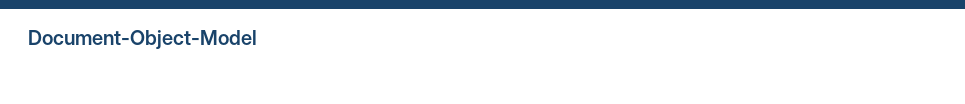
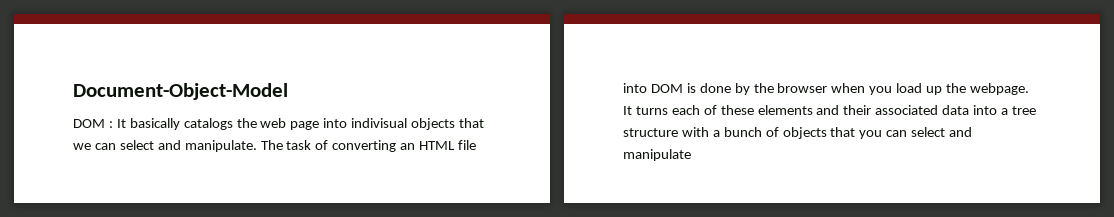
(257, 40) none -> [73,118,485,130] [73,140,477,152] [623,83,1029,95] [623,105,1036,115] [623,127,973,139] [623,149,691,161] // DOM : It basically catalogs the web page into indivisual objects that we can select and manipulate. The task of converting an HTML file into DOM is done by the browser when you load up the webpage. It turns each of these elements and their associated data into a tree structure with a bunch of objects that you can select and manipulate

